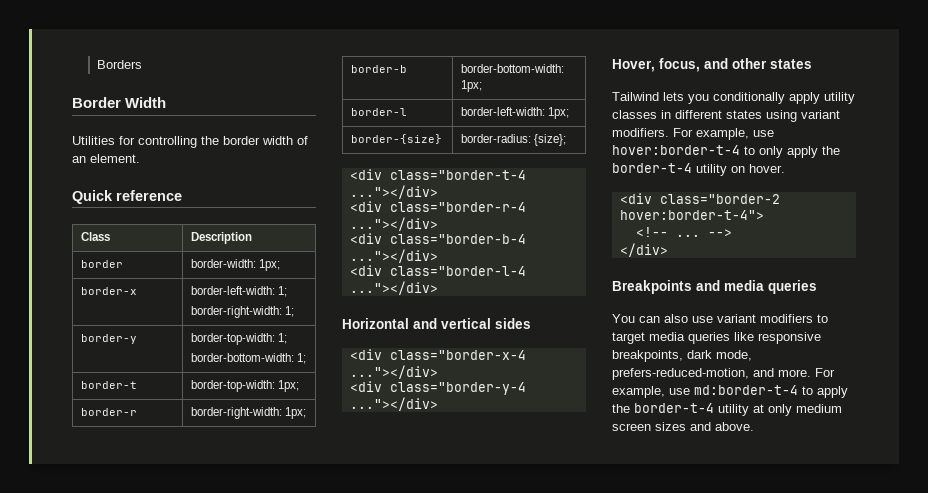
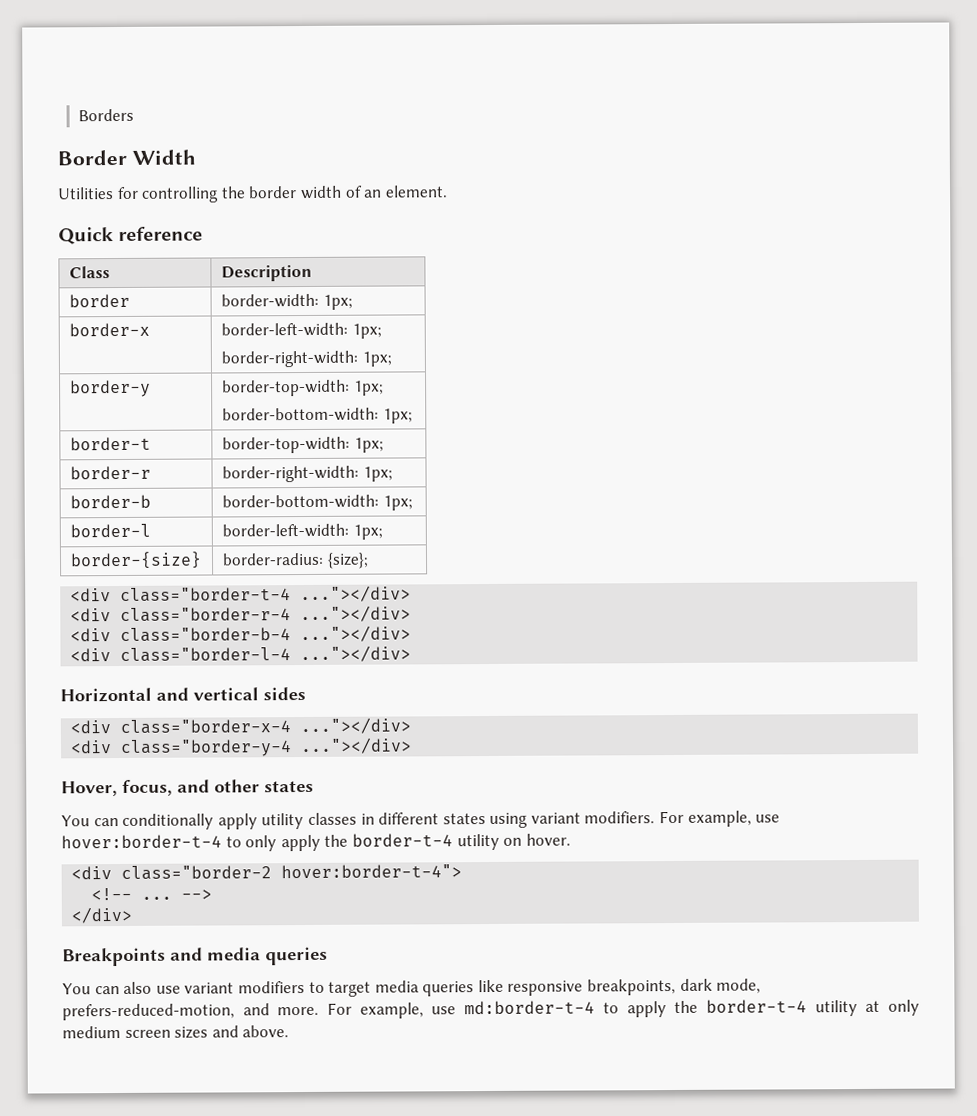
[278,286,288,297] [191,306,295,318] 1; // border-right-width: 1; -> [351,323,382,339] [220,350,392,368] 1px; // border-right-width: 1px;
[278,333,288,344] [191,353,307,364] 1; // border-bottom-width: 1; -> [353,380,384,396] [221,407,413,424] 1px; // border-bottom-width: 1px;
[612,92,709,104] Tailwind lets you -> [61,815,119,827] You can

